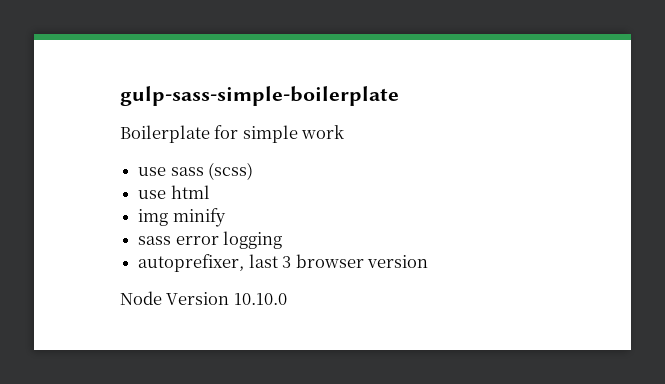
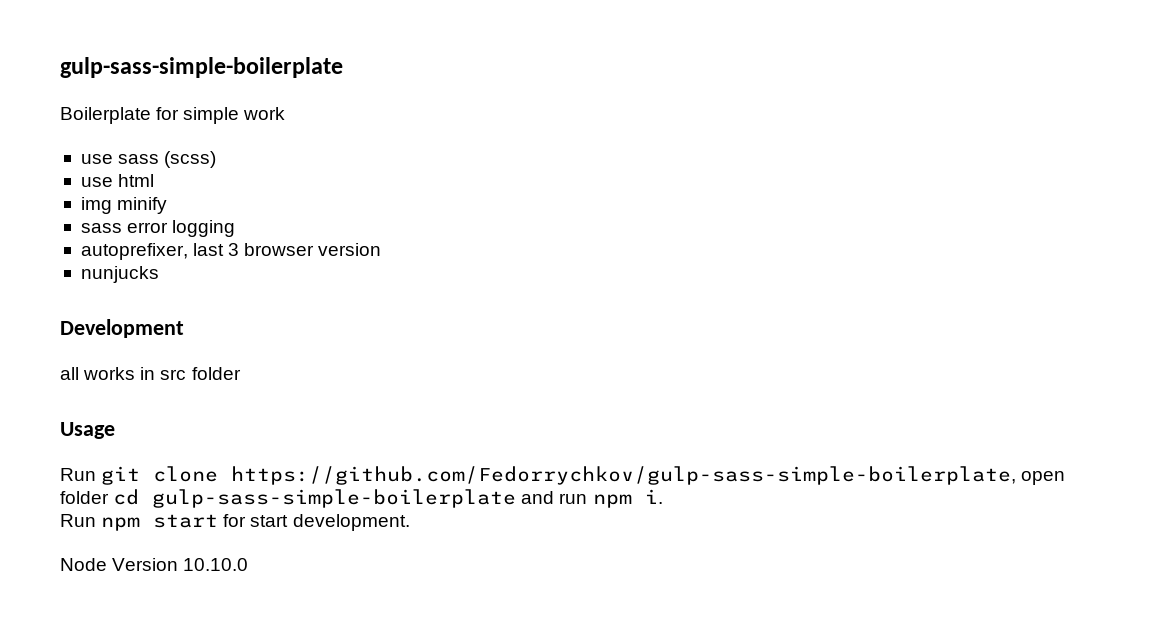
(428, 261) none -> [80,266,159,283] [60,319,184,338] [60,367,241,380] [60,422,115,439] [60,466,1066,485] [60,489,663,508] [60,514,410,531] // nunjucks // Development // all works in src folder // Usage // Run git clone https://github.com/Fedorrychkov/gulp-sass-simple-boilerplate, open folder cd gulp-sass-simple-boilerplate and run npm i. // Run npm start for start development.

